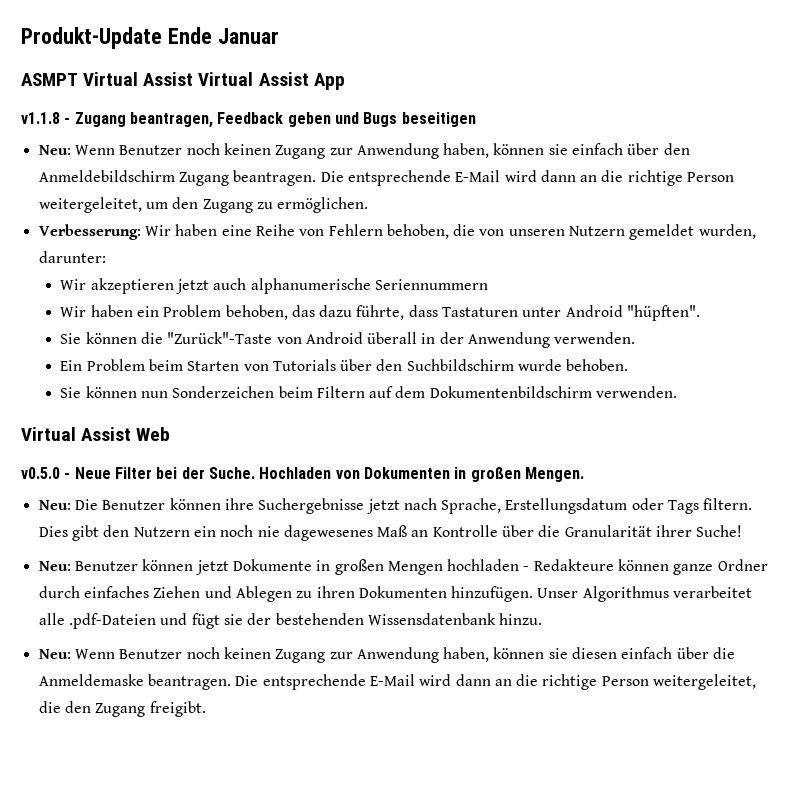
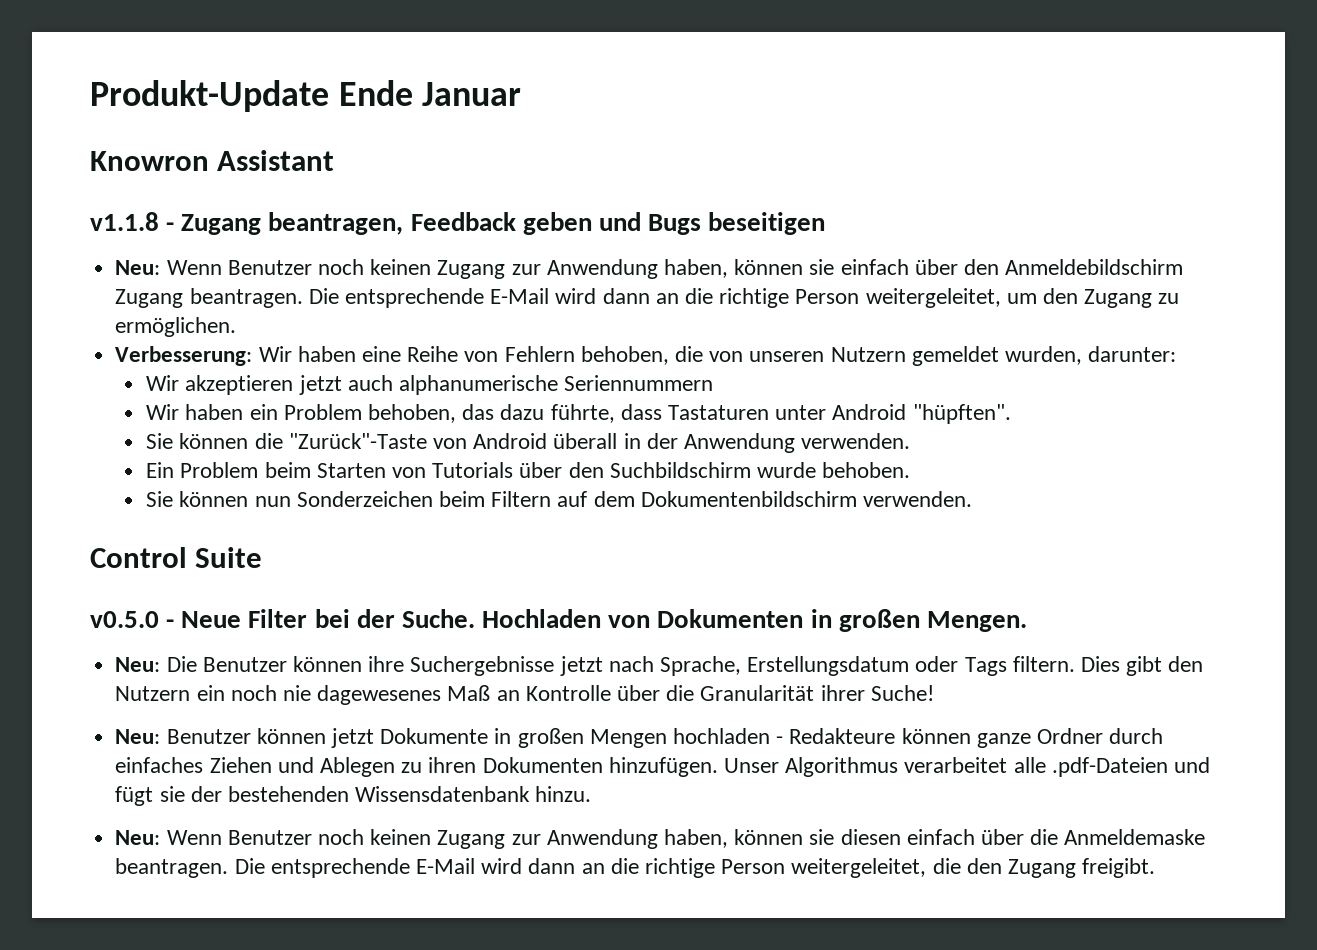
[21,72,345,90] ASMPT Virtual Assist Virtual Assist App -> [90,150,335,171] Knowron Assistant
[21,427,171,441] Virtual Assist Web -> [90,547,263,568] Control Suite

